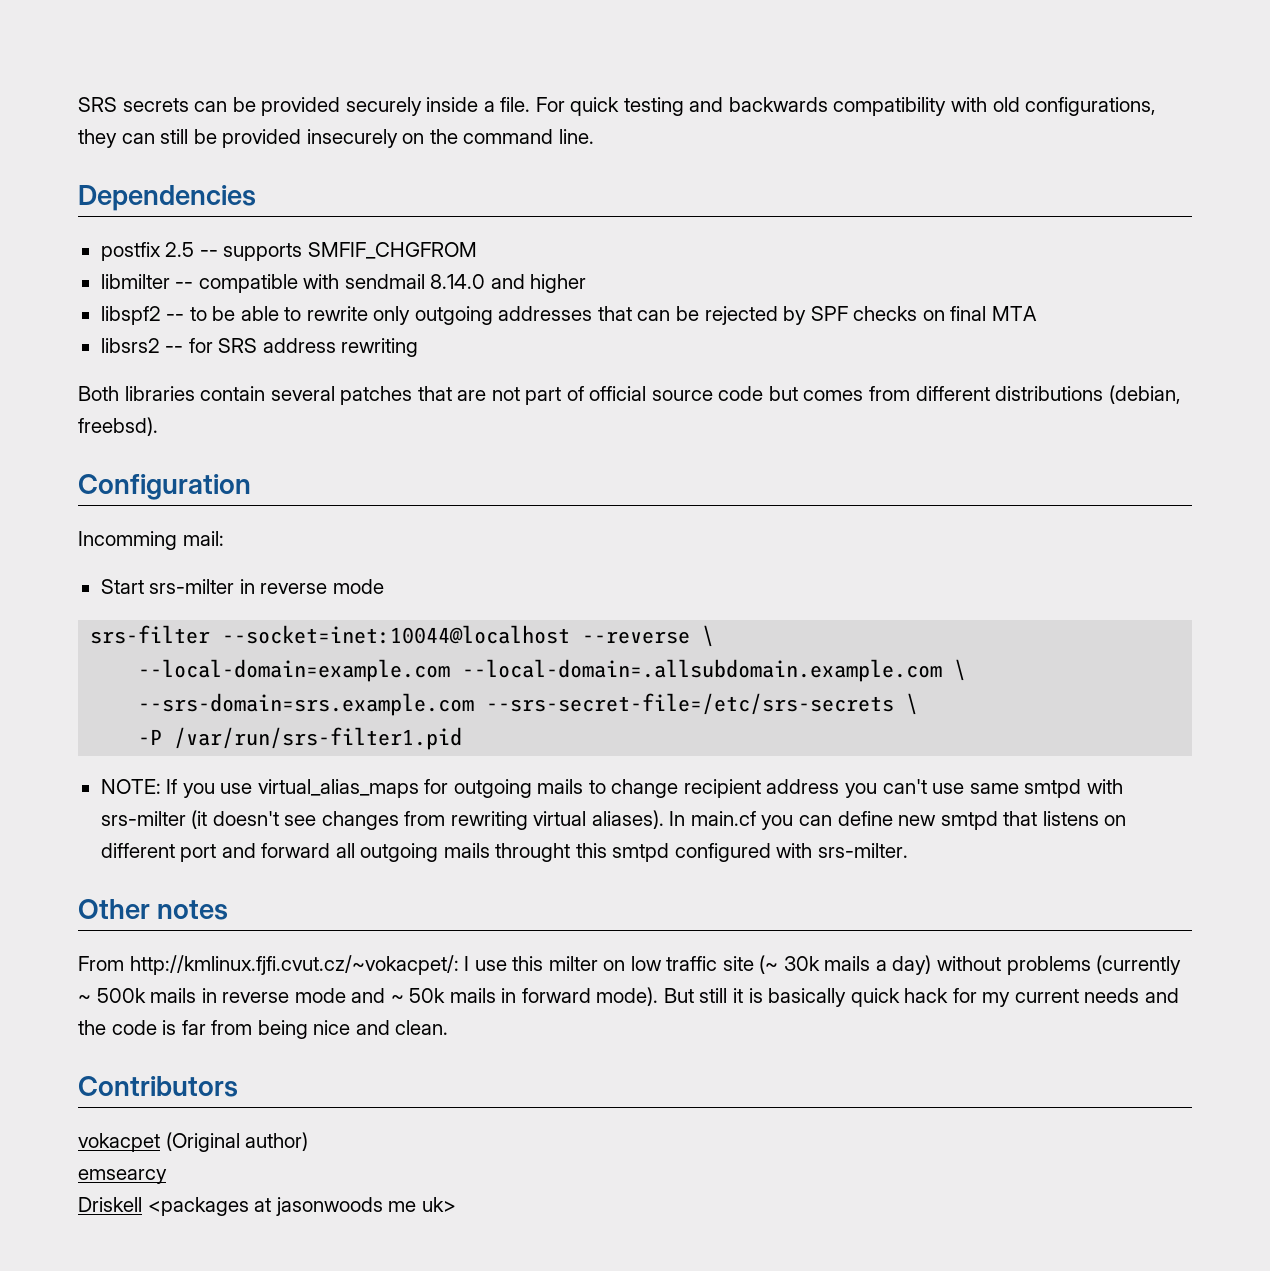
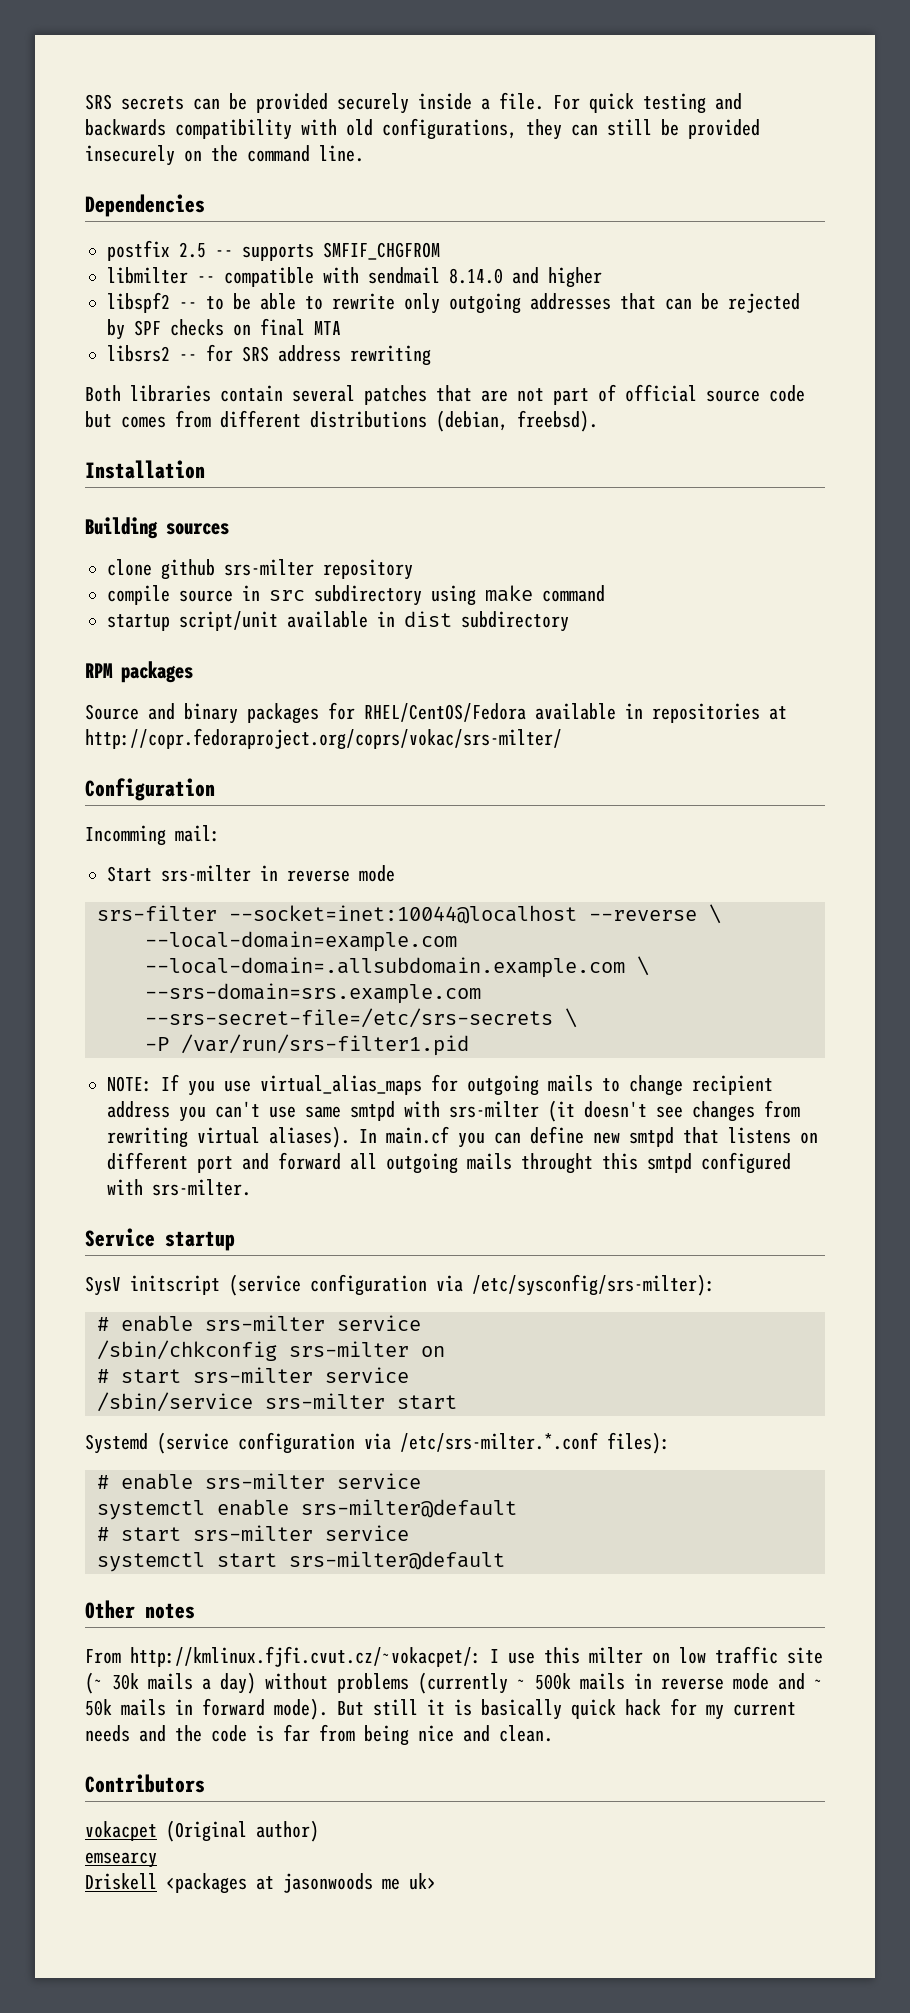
(158, 426) none -> [85,460,205,479] [85,517,229,539] [107,559,413,580] [107,585,605,606] [107,611,569,632] [85,661,193,683] [85,702,787,724] [85,728,562,750] // Installation // Building sources // clone github srs-milter repository // compile source in src subdirectory using make command // startup script/unit available in dist subdirectory // RPM packages // Source and binary packages for RHEL/CentOS/Fedora available in repositories at http://copr.fedoraproject.org/coprs/vokac/srs-milter/
(908, 850) none -> [85,1228,235,1251] [85,1274,715,1296] [97,1315,421,1332] [97,1340,445,1361] [97,1367,409,1384] [97,1392,457,1412] [85,1432,670,1454] [97,1473,421,1490] [97,1499,517,1520] [97,1525,409,1542] [97,1551,505,1572] // Service startup // SysV initscript (service configuration via /etc/sysconfig/srs-milter): // # enable srs-milter service // /sbin/chkconfig srs-milter on // # start srs-milter service // /sbin/service srs-milter start // Systemd (service configuration via /etc/srs-milter.*.conf files): // # enable srs-milter service // systemctl enable srs-milter@default // # start srs-milter service // systemctl start srs-milter@default

